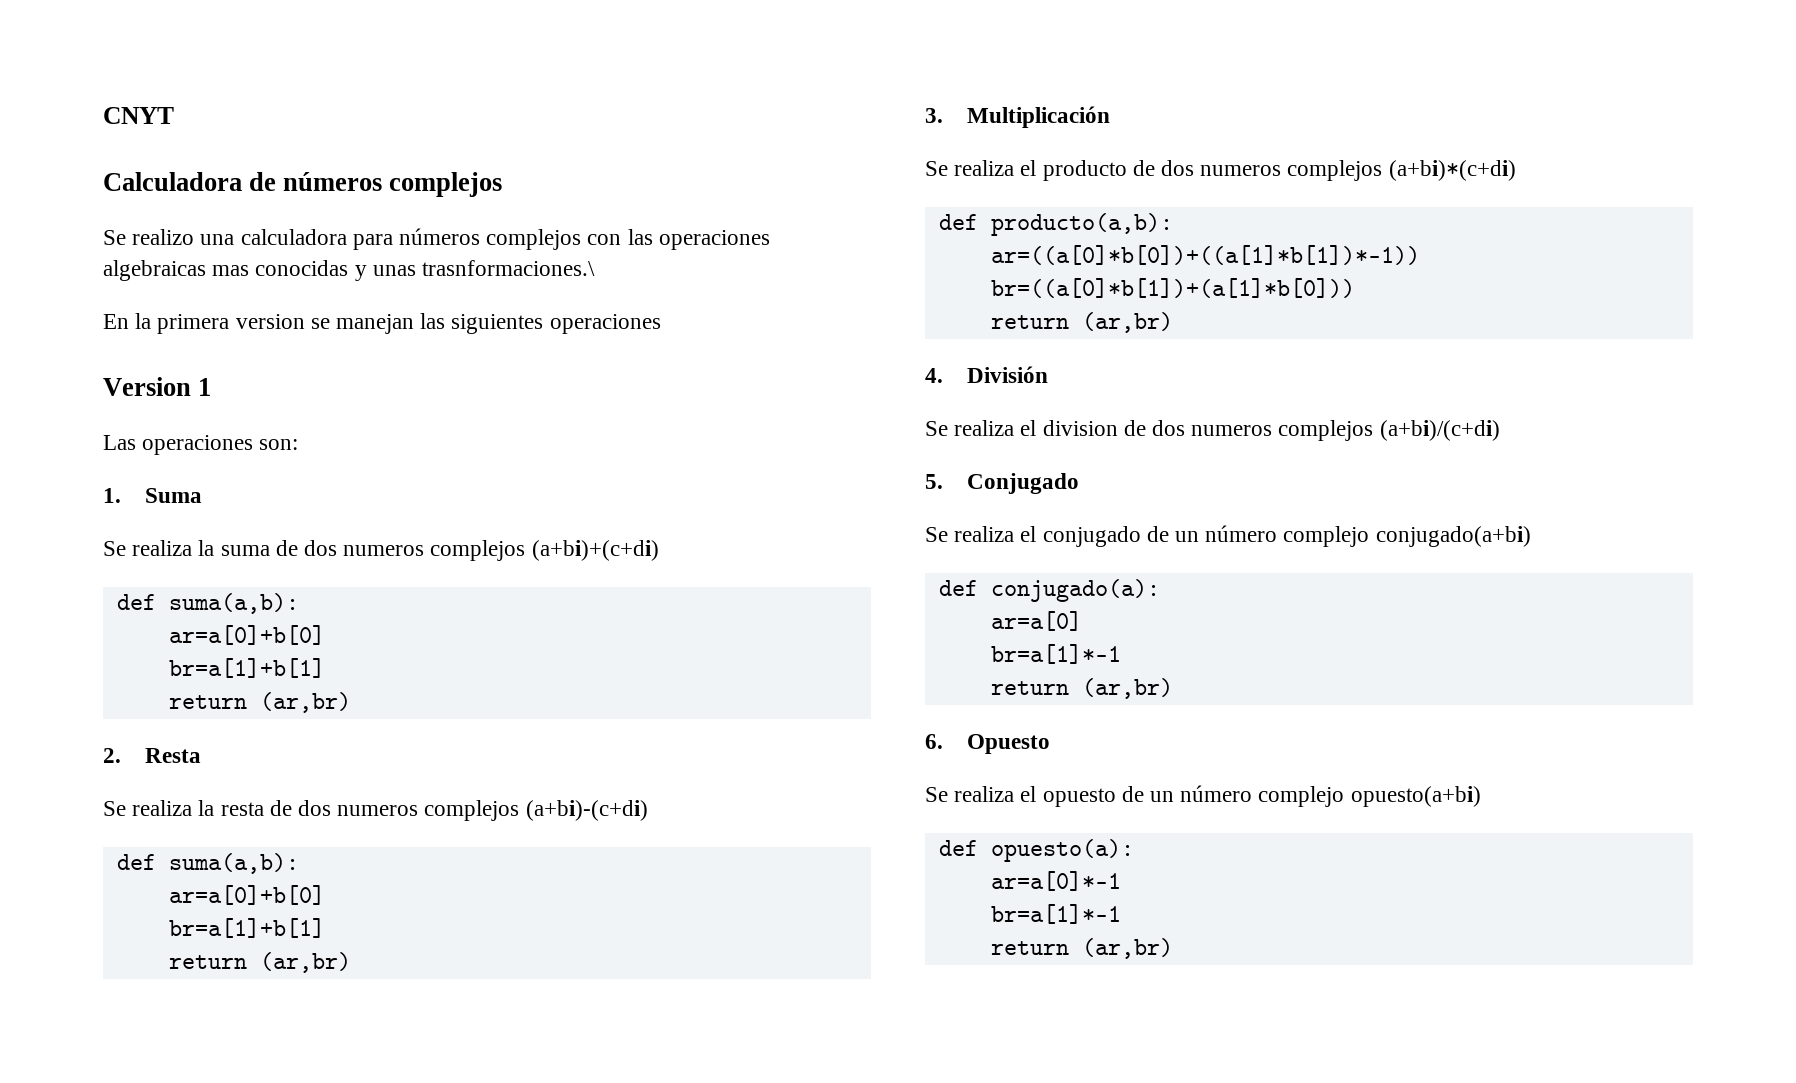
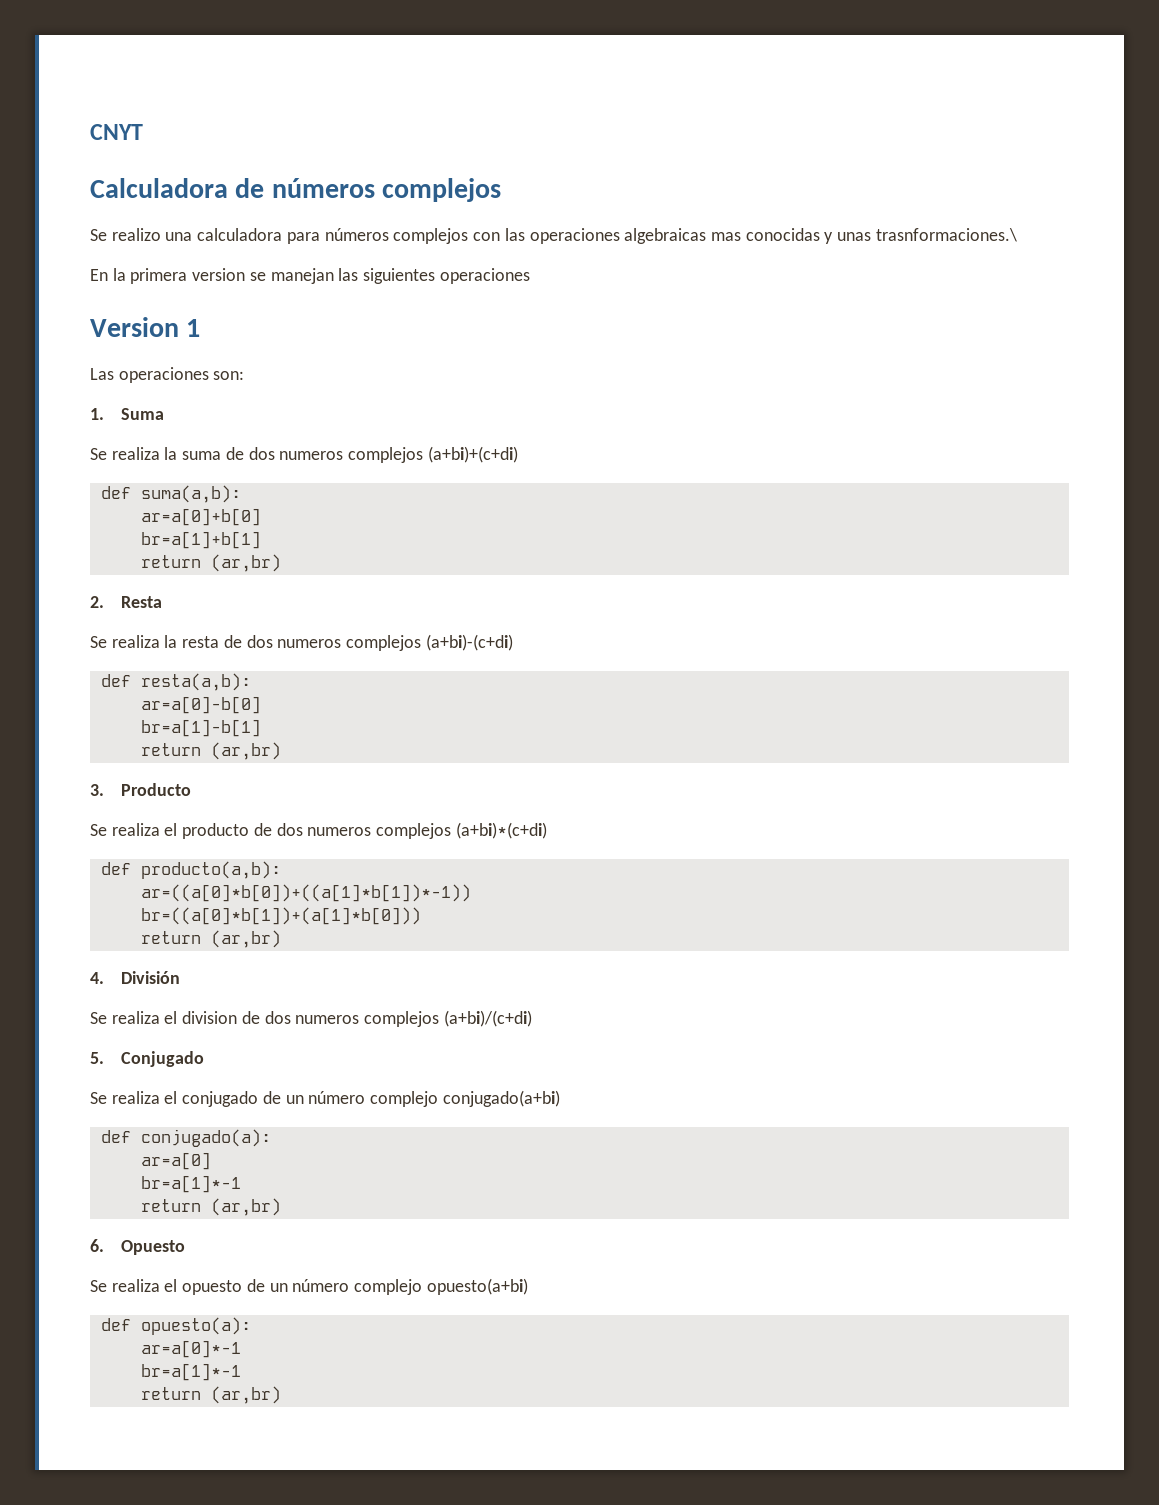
[168,853,299,874] [168,885,325,905] [168,918,325,938] suma(a,b): // ar=a[0]+b[0] // br=a[1]+b[1] -> [140,673,251,691] [140,696,261,714] [140,719,261,737] resta(a,b): // ar=a[0]-b[0] // br=a[1]-b[1]
[967,106,1111,128] Multiplicación -> [121,783,192,796] Producto

